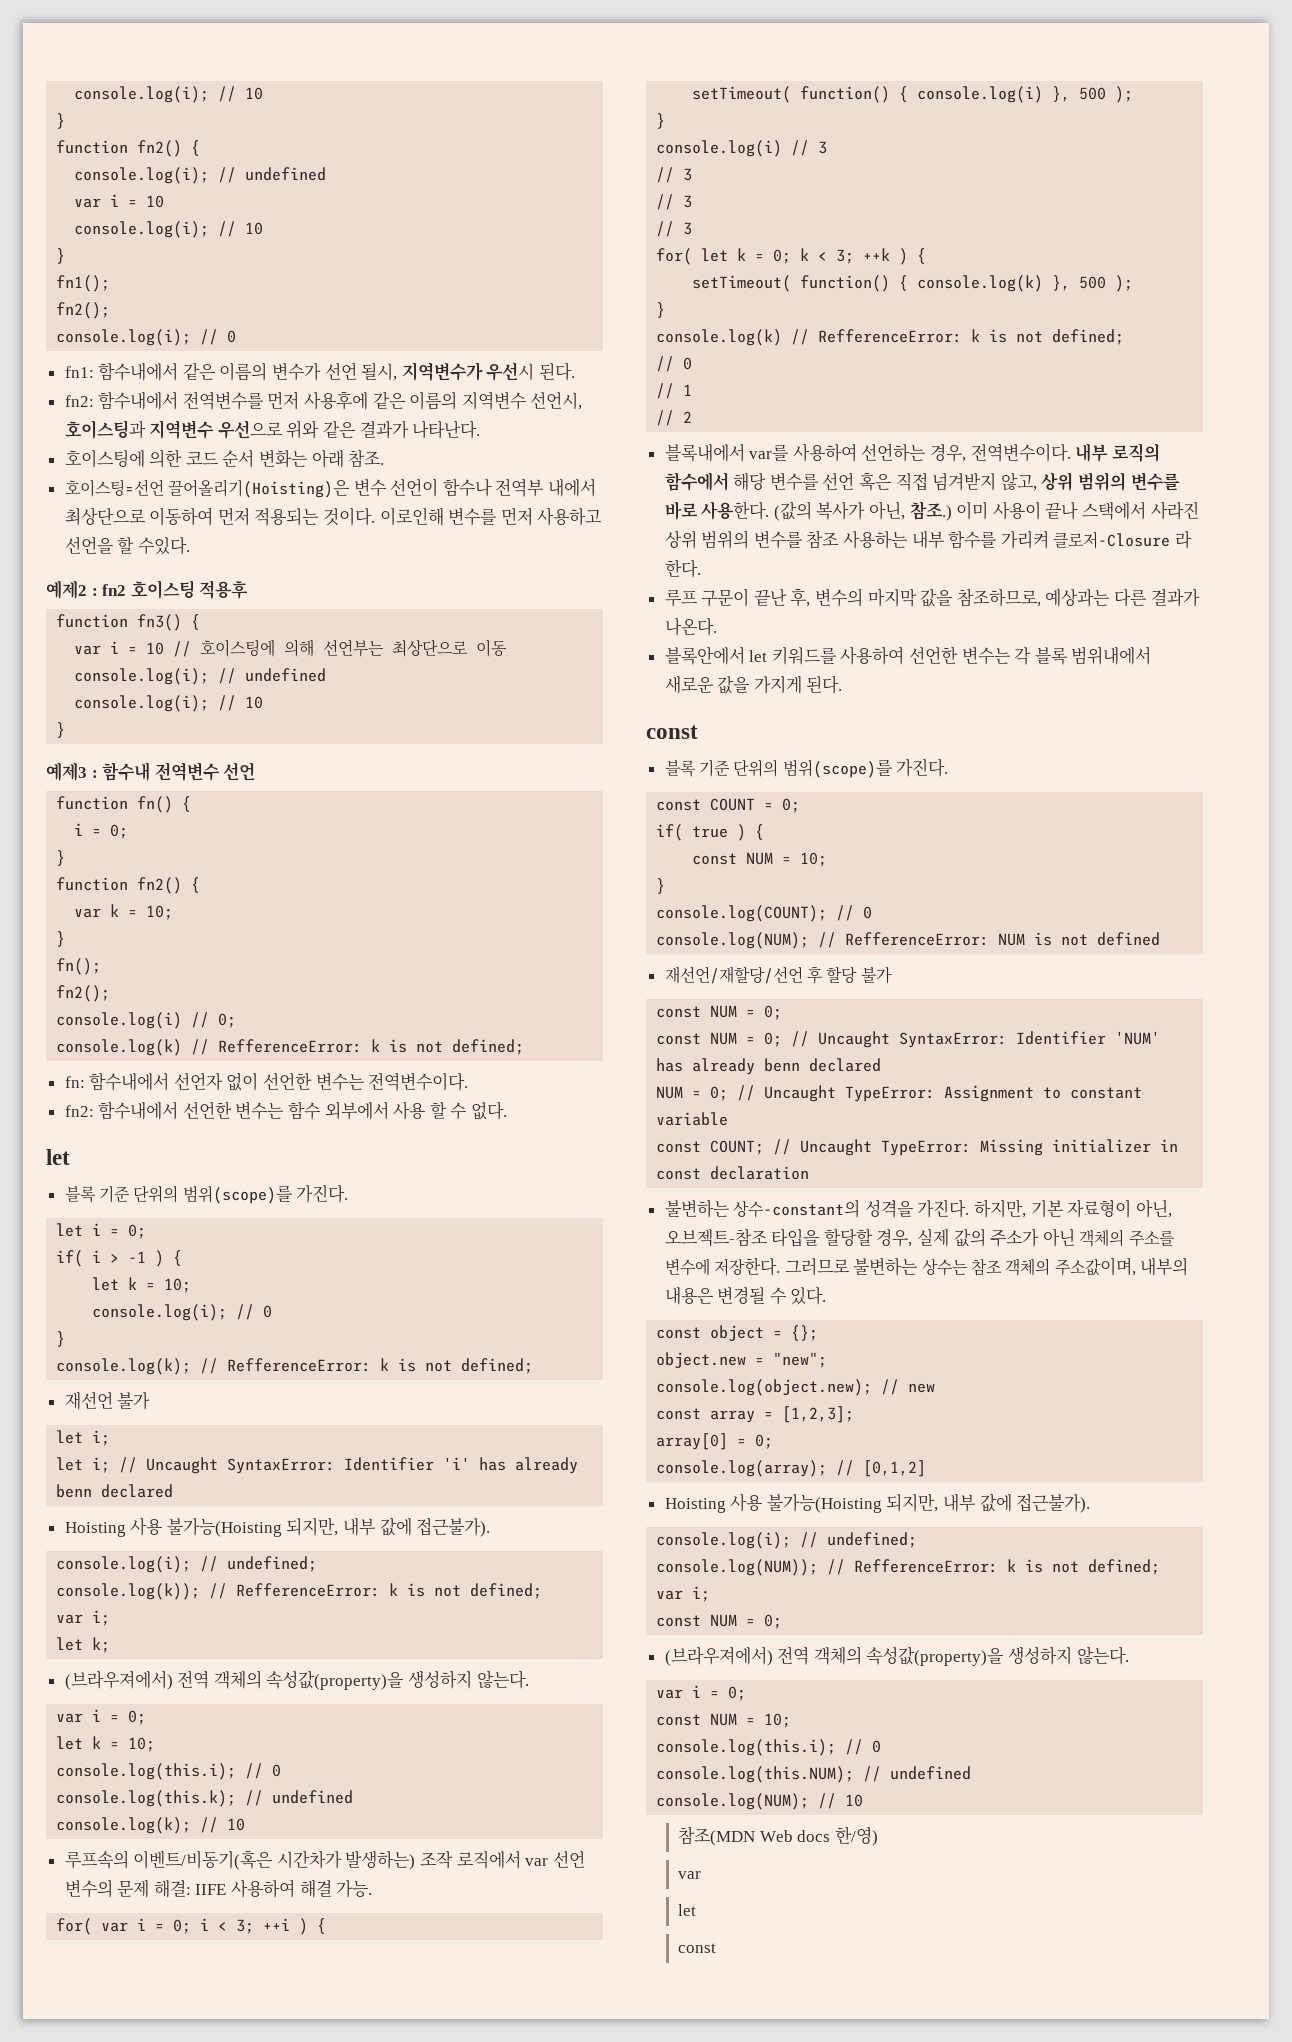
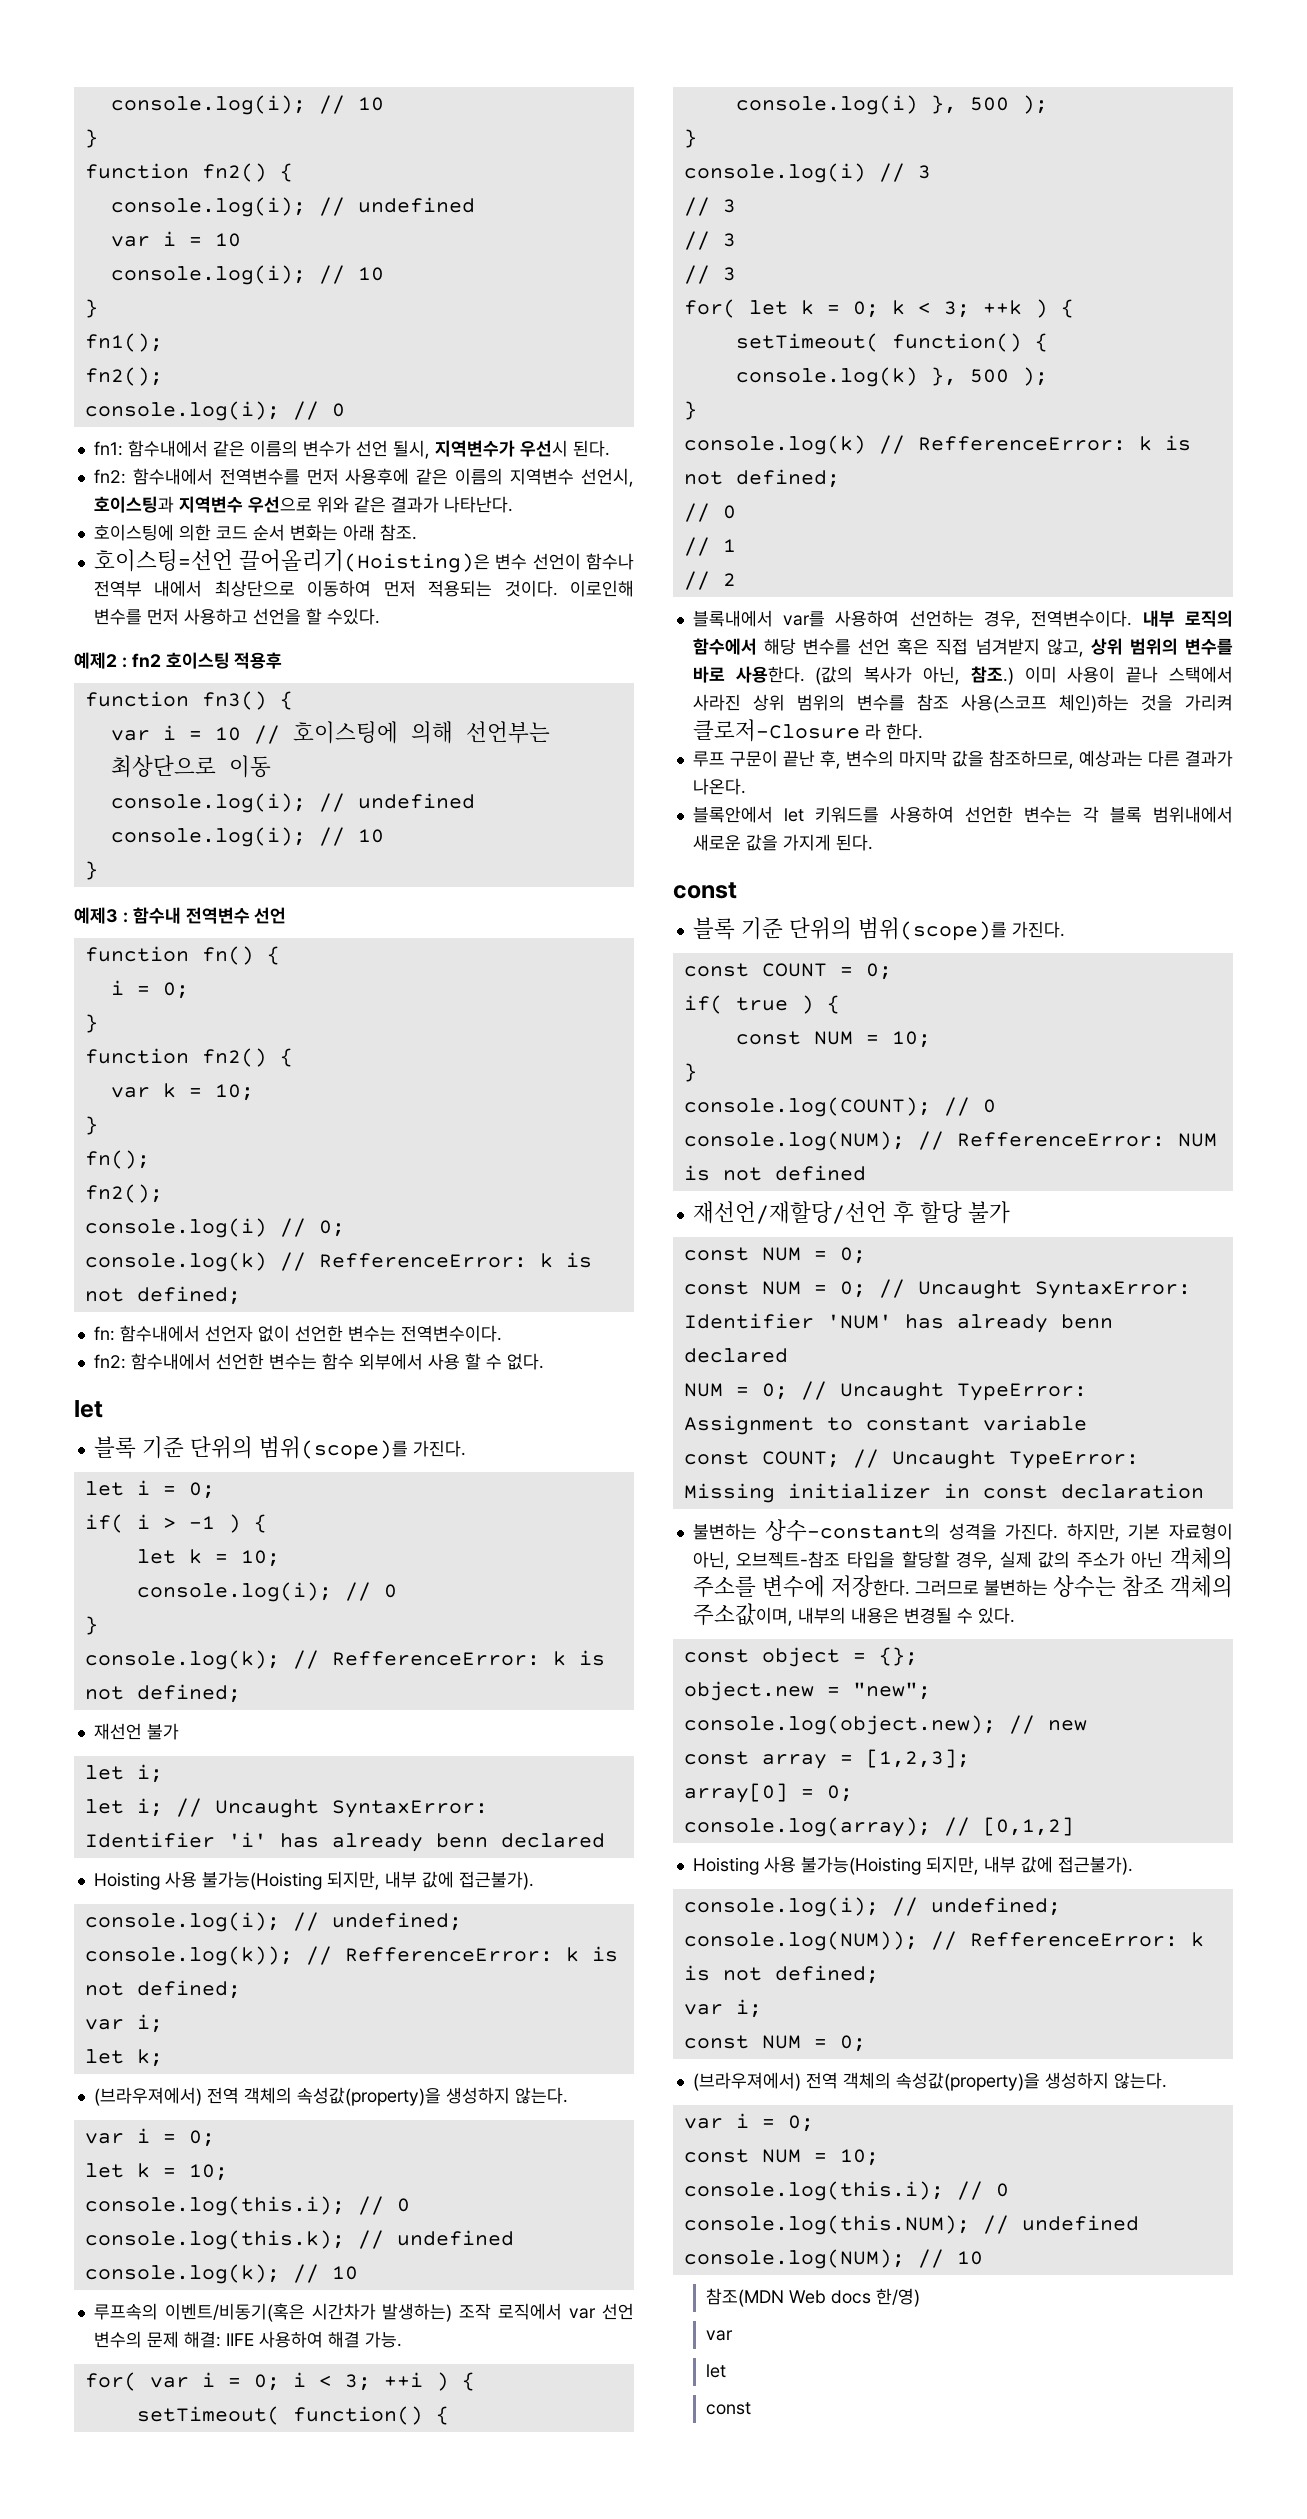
[843,530,998,549] 사용하는 내부 함수를 -> [960,694,1173,713] 사용(스코프 체인)하는 것을

